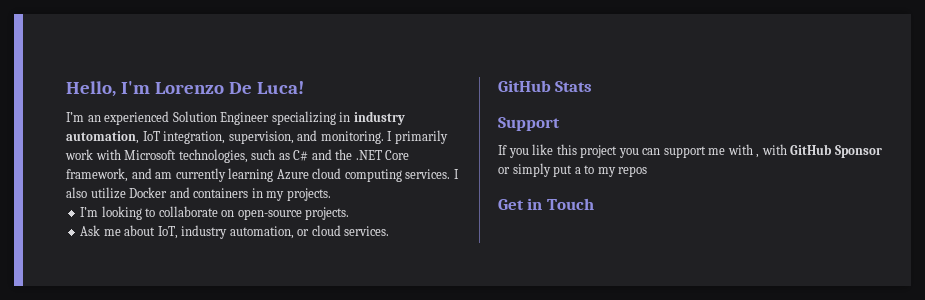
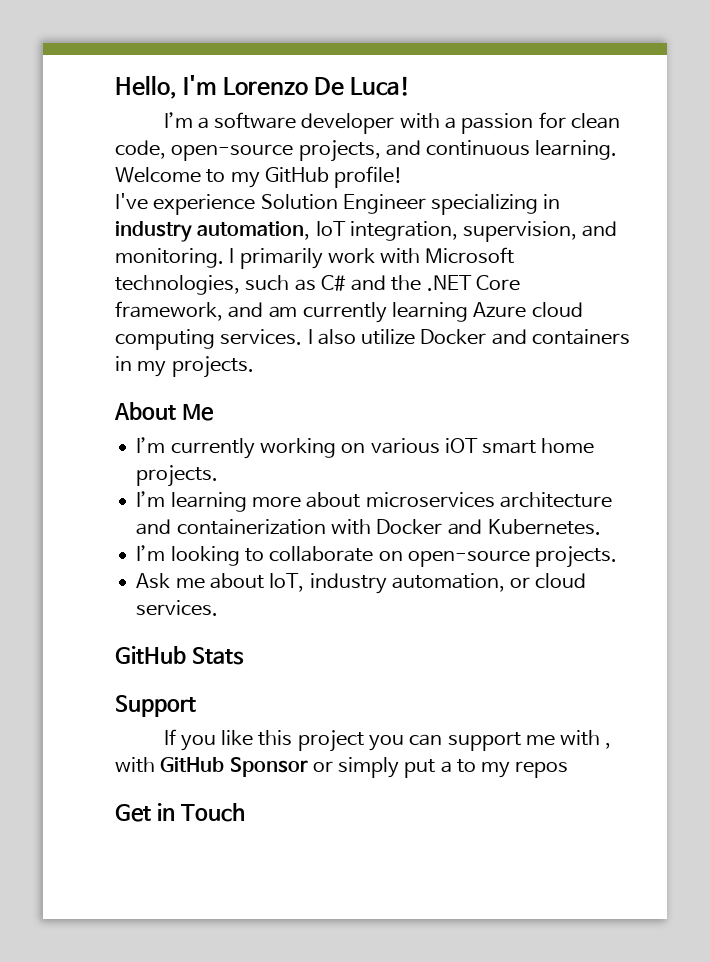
[87,111,170,125] an experienced -> [197,112,620,134] [115,140,618,162] [115,166,404,188] [115,193,256,215] a software developer with a passion for clean code, open-source projects, and continuous learning. Welcome to my GitHub profile! // I've experience
(331, 194) none -> [114,402,214,421] [136,437,595,459] [136,465,219,487] [136,491,612,512] [136,519,601,535] // About Me // I’m currently working on various iOT smart home projects. // I’m learning more about microservices architecture and containerization with Docker and Kubernetes.

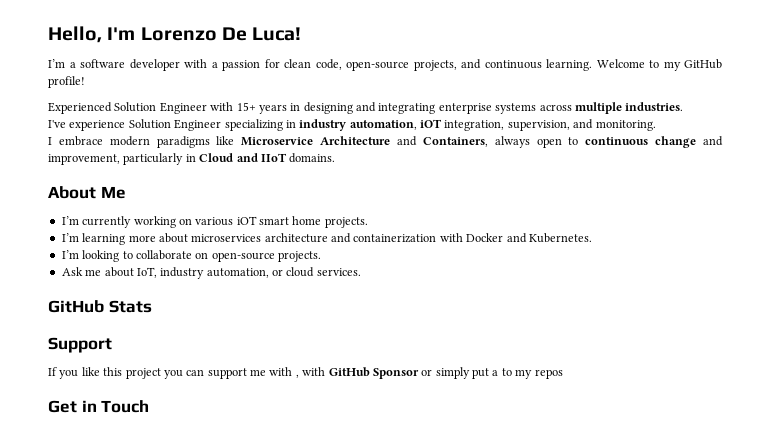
(404, 177) none -> [48,102,684,114] // Experienced Solution Engineer with 15+ years in designing and integrating enterprise systems across multiple industries.
[315,221,346,236] IoT -> [420,119,442,128] iOT
[229,247,515,269] [115,275,520,295] [115,301,583,323] [115,329,630,350] [115,356,254,378] I primarily work with Microsoft technologies, such as C# and the .NET Core framework, and am currently learning Azure cloud computing services. I also utilize Docker and containers in my projects. -> [48,136,723,148] [48,153,336,165] // I embrace modern paradigms like Microservice Architecture and Containers, always open to continuous change and improvement, particularly in Cloud and IIoT domains.

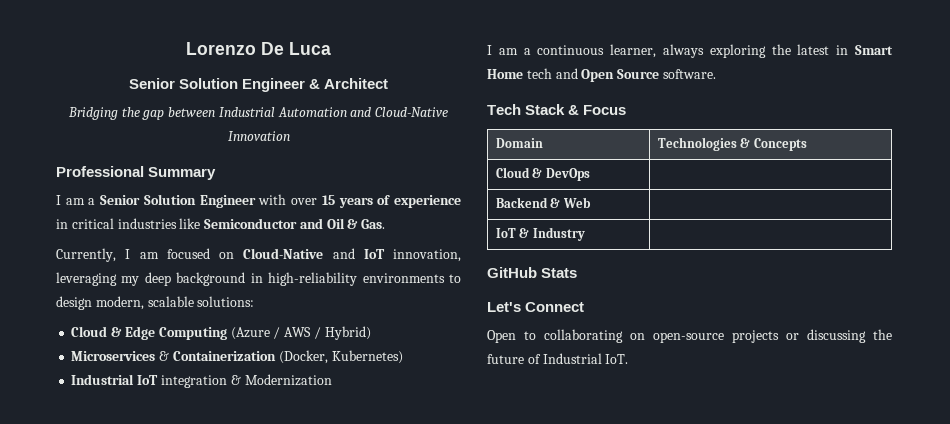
[48,26,302,43] [48,59,722,71] [48,76,85,88] [48,102,684,114] [48,119,656,131] [48,136,723,148] [48,153,336,165] [48,186,126,199] [61,216,368,228] [61,233,592,245] [61,250,321,262] [61,267,361,279] [48,300,152,313] [48,337,112,353] [48,367,563,379] [48,400,150,413] Hello, I'm Lorenzo De Luca! // I’m a software developer with a passion for clean code, open-source projects, and continuous learning. Welcome to my GitHub profile! // Experienced Solution Engineer with 15+ years in designing and integrating enterprise systems across multiple industries. // I've experience Solution Engineer specializing in industry automation, iOT integration, supervision, and monitoring. // I embrace modern paradigms like Microservice Architecture and Containers, always open to continuous change and improvement, particularly in Cloud and IIoT domains. // About Me // I’m currently working on various iOT smart home projects. // I’m learning more about microservices architecture and containerization with Docker and Kubernetes. // I’m looking to collaborate on open-source projects. // Ask me about IoT, industry automation, or cloud services. // GitHub Stats // Support // If you like this project you can support me with , with GitHub Sponsor or simply put a to my repos // Get in Touch -> [186,42,331,55] [128,78,389,92] [67,107,449,120] [227,131,290,141] [56,166,217,180] [56,194,461,208] [56,218,386,229] [56,248,461,262] [56,272,461,286] [56,296,255,310] [71,326,371,340] [71,350,403,364] [71,374,332,388] [487,44,893,58] [487,68,716,82] [487,104,627,115] [495,138,543,148] [657,137,807,151] [495,167,590,181] [495,197,591,208] [495,227,585,241] [487,267,578,278] [487,302,585,312] [487,329,892,343] [487,353,629,364] Lorenzo De Luca // Senior Solution Engineer & Architect // Bridging the gap between Industrial Automation and Cloud-Native Innovation // Professional Summary // I am a Senior Solution Engineer with over 15 years of experience in critical industries like Semiconductor and Oil & Gas. // Currently, I am focused on Cloud-Native and IoT innovation, leveraging my deep background in high-reliability environments to design modern, scalable solutions: // Cloud & Edge Computing (Azure / AWS / Hybrid) // Microservices & Containerization (Docker, Kubernetes) // Industrial IoT integration & Modernization // I am a continuous learner, always exploring the latest in Smart Home tech and Open Source software. // Tech Stack & Focus // Domain | Technologies & Concepts // Cloud & DevOps | // Backend & Web | // IoT & Industry | // GitHub Stats // Let's Connect // Open to collaborating on open-source projects or discussing the future of Industrial IoT.

